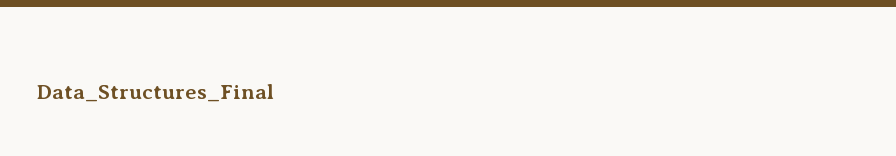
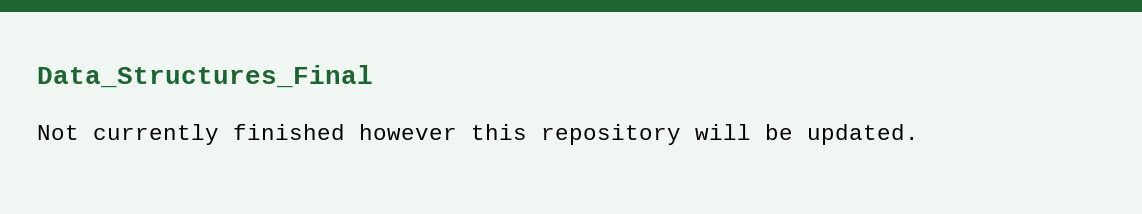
(274, 93) none -> [37,124,919,145] // Not currently finished however this repository will be updated.

